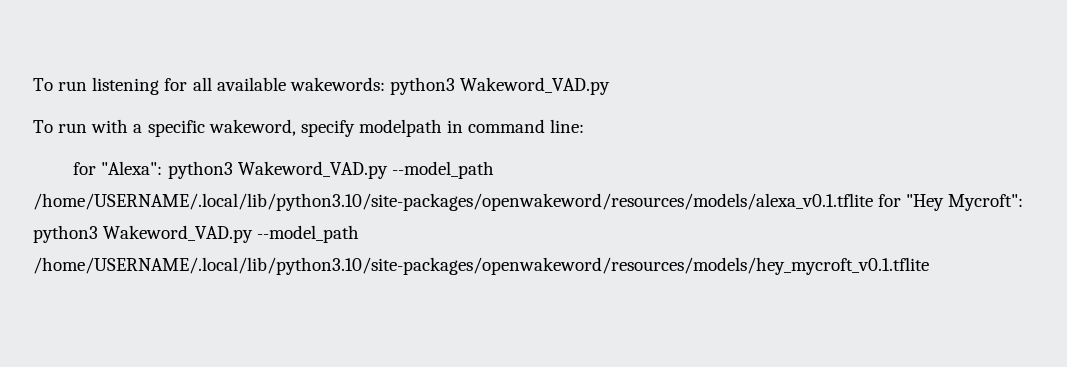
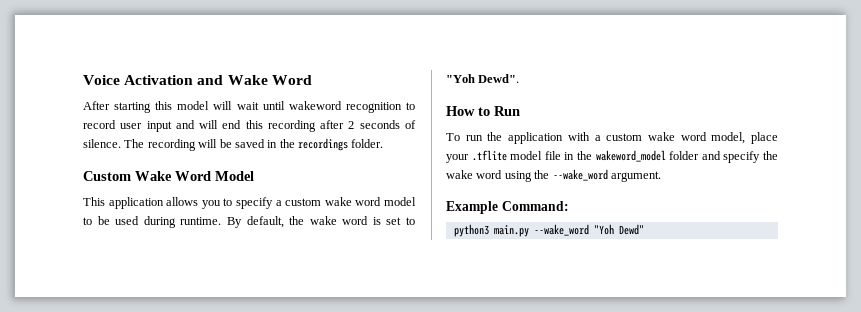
[33,77,611,95] [33,119,585,137] [73,161,494,179] [33,193,1024,211] [33,225,360,243] [33,257,929,275] To run listening for all available wakewords: python3 Wakeword_VAD.py // To run with a specific wakeword, specify modelpath in command line: // for "Alexa": python3 Wakeword_VAD.py --model_path /home/USERNAME/.local/lib/python3.10/site-packages/openwakeword/resources/models/alexa_v0.1.tflite for "Hey Mycroft": python3 Wakeword_VAD.py --model_path /home/USERNAME/.local/lib/python3.10/site-packages/openwakeword/resources/models/hey_mycroft_v0.1.tflite -> [83,75,312,85] [83,101,415,113] [83,120,416,132] [83,138,384,151] [83,171,254,181] [83,197,416,209] [83,216,415,228] [446,74,520,83] [446,106,520,116] [446,132,778,144] [446,150,778,163] [446,169,661,182] [446,201,569,214] [453,224,644,237] Voice Activation and Wake Word // After starting this model will wait until wakeword recognition to record user input and will end this recording after 2 seconds of silence. The recording will be saved in the recordings folder. // Custom Wake Word Model // This application allows you to specify a custom wake word model to be used during runtime. By default, the wake word is set to "Yoh Dewd". // How to Run // To run the application with a custom wake word model, place your .tflite model file in the wakeword_model folder and specify the wake word using the --wake_word argument. // Example Command: // python3 main.py --wake_word "Yoh Dewd"

